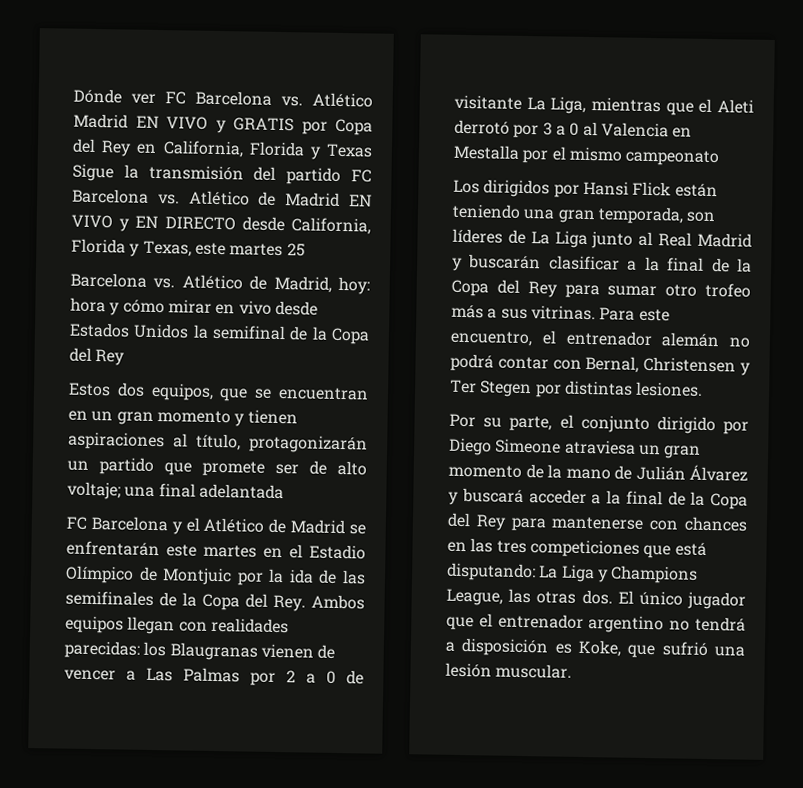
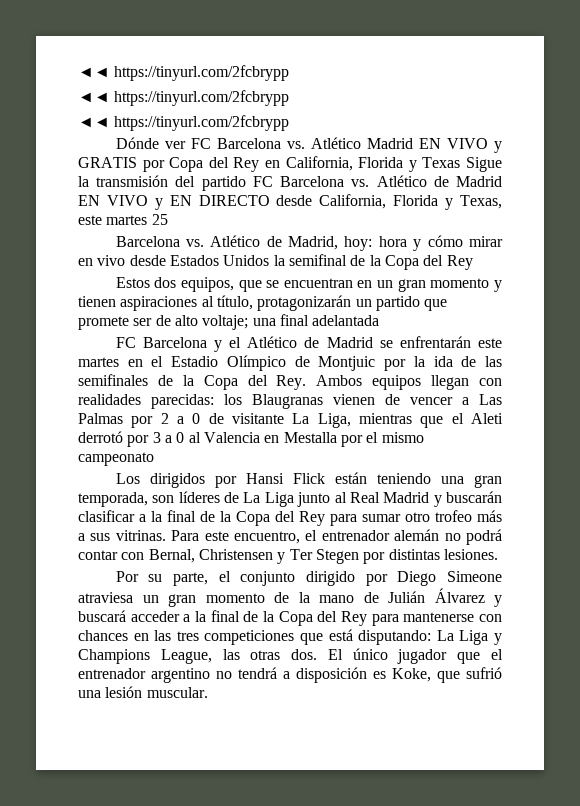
(73, 96) none -> [78,65,290,81] [78,90,290,106] [78,115,290,131] ◄◄ https://tinyurl.com/2fcbrypp // ◄◄ https://tinyurl.com/2fcbrypp // ◄◄ https://tinyurl.com/2fcbrypp //

